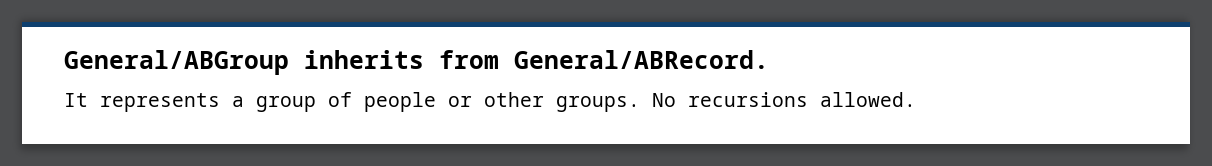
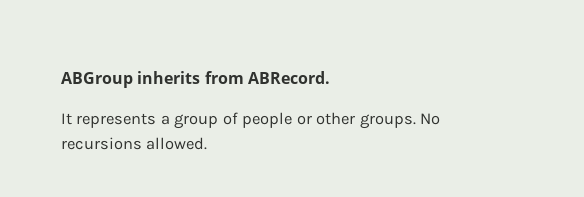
[64,50,289,75] General/ABGroup -> [61,72,133,88] ABGroup
[514,50,769,69] General/ABRecord. -> [247,71,330,84] ABRecord.

